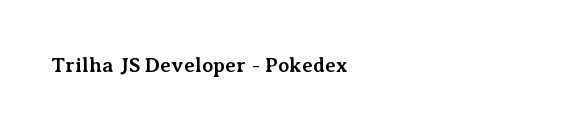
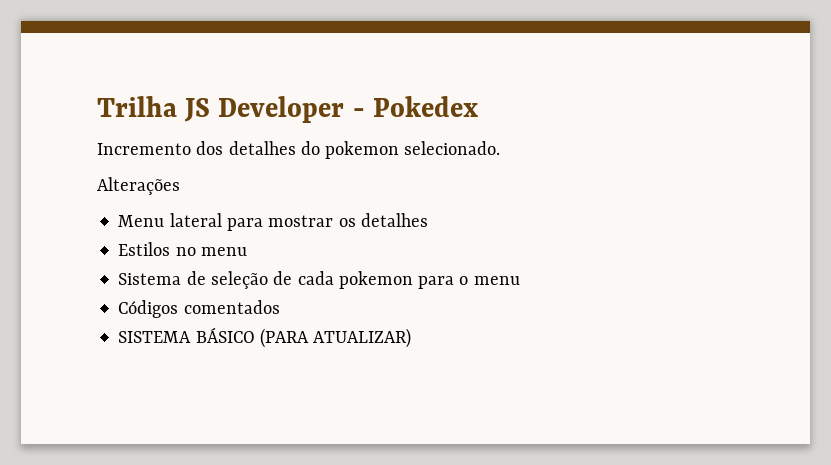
(349, 64) none -> [97,141,501,159] [97,177,180,195] [118,213,428,231] [118,242,247,256] [118,271,520,289] [118,300,280,318] [118,327,412,348] // Incremento dos detalhes do pokemon selecionado. // Alterações // Menu lateral para mostrar os detalhes // Estilos no menu // Sistema de seleção de cada pokemon para o menu // Códigos comentados // SISTEMA BÁSICO (PARA ATUALIZAR)

